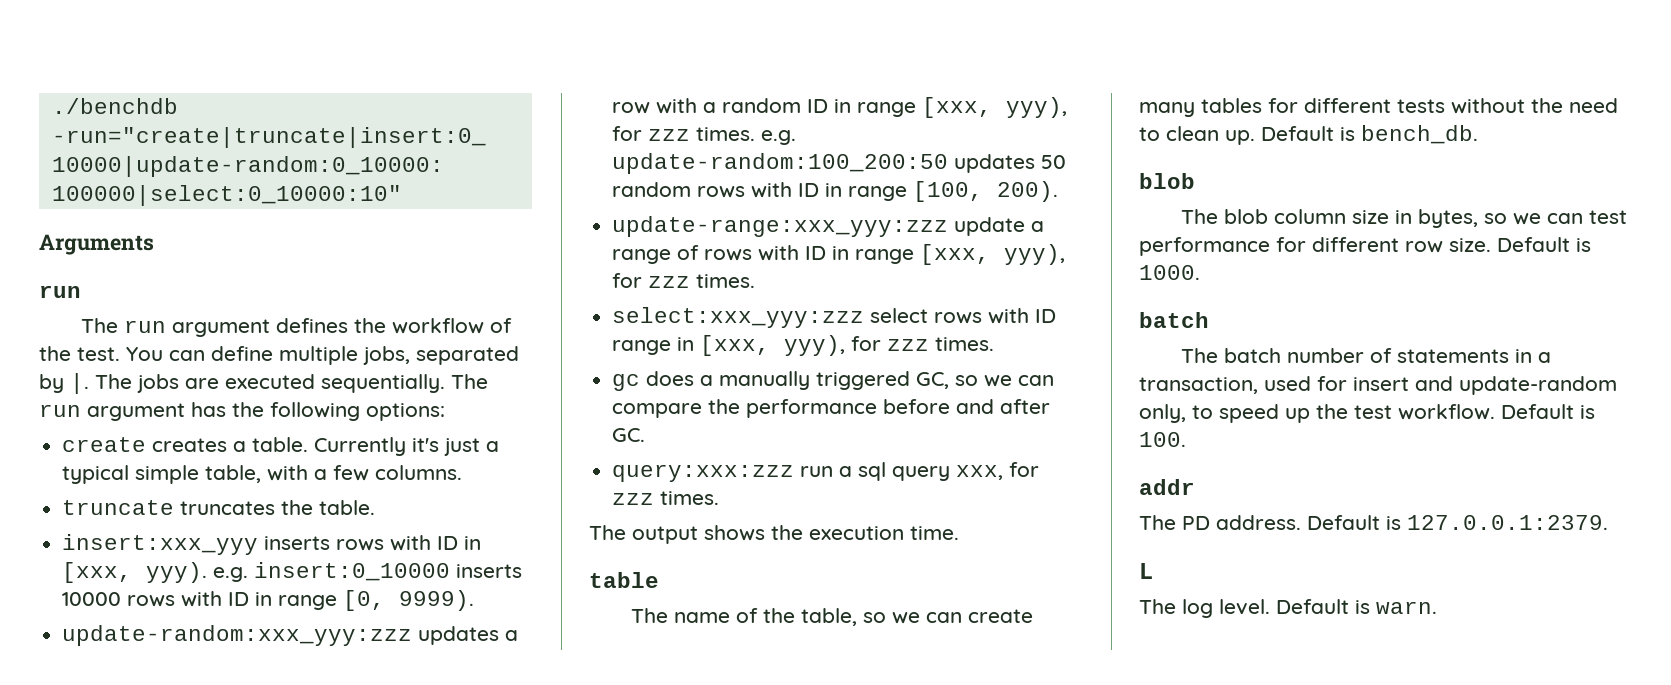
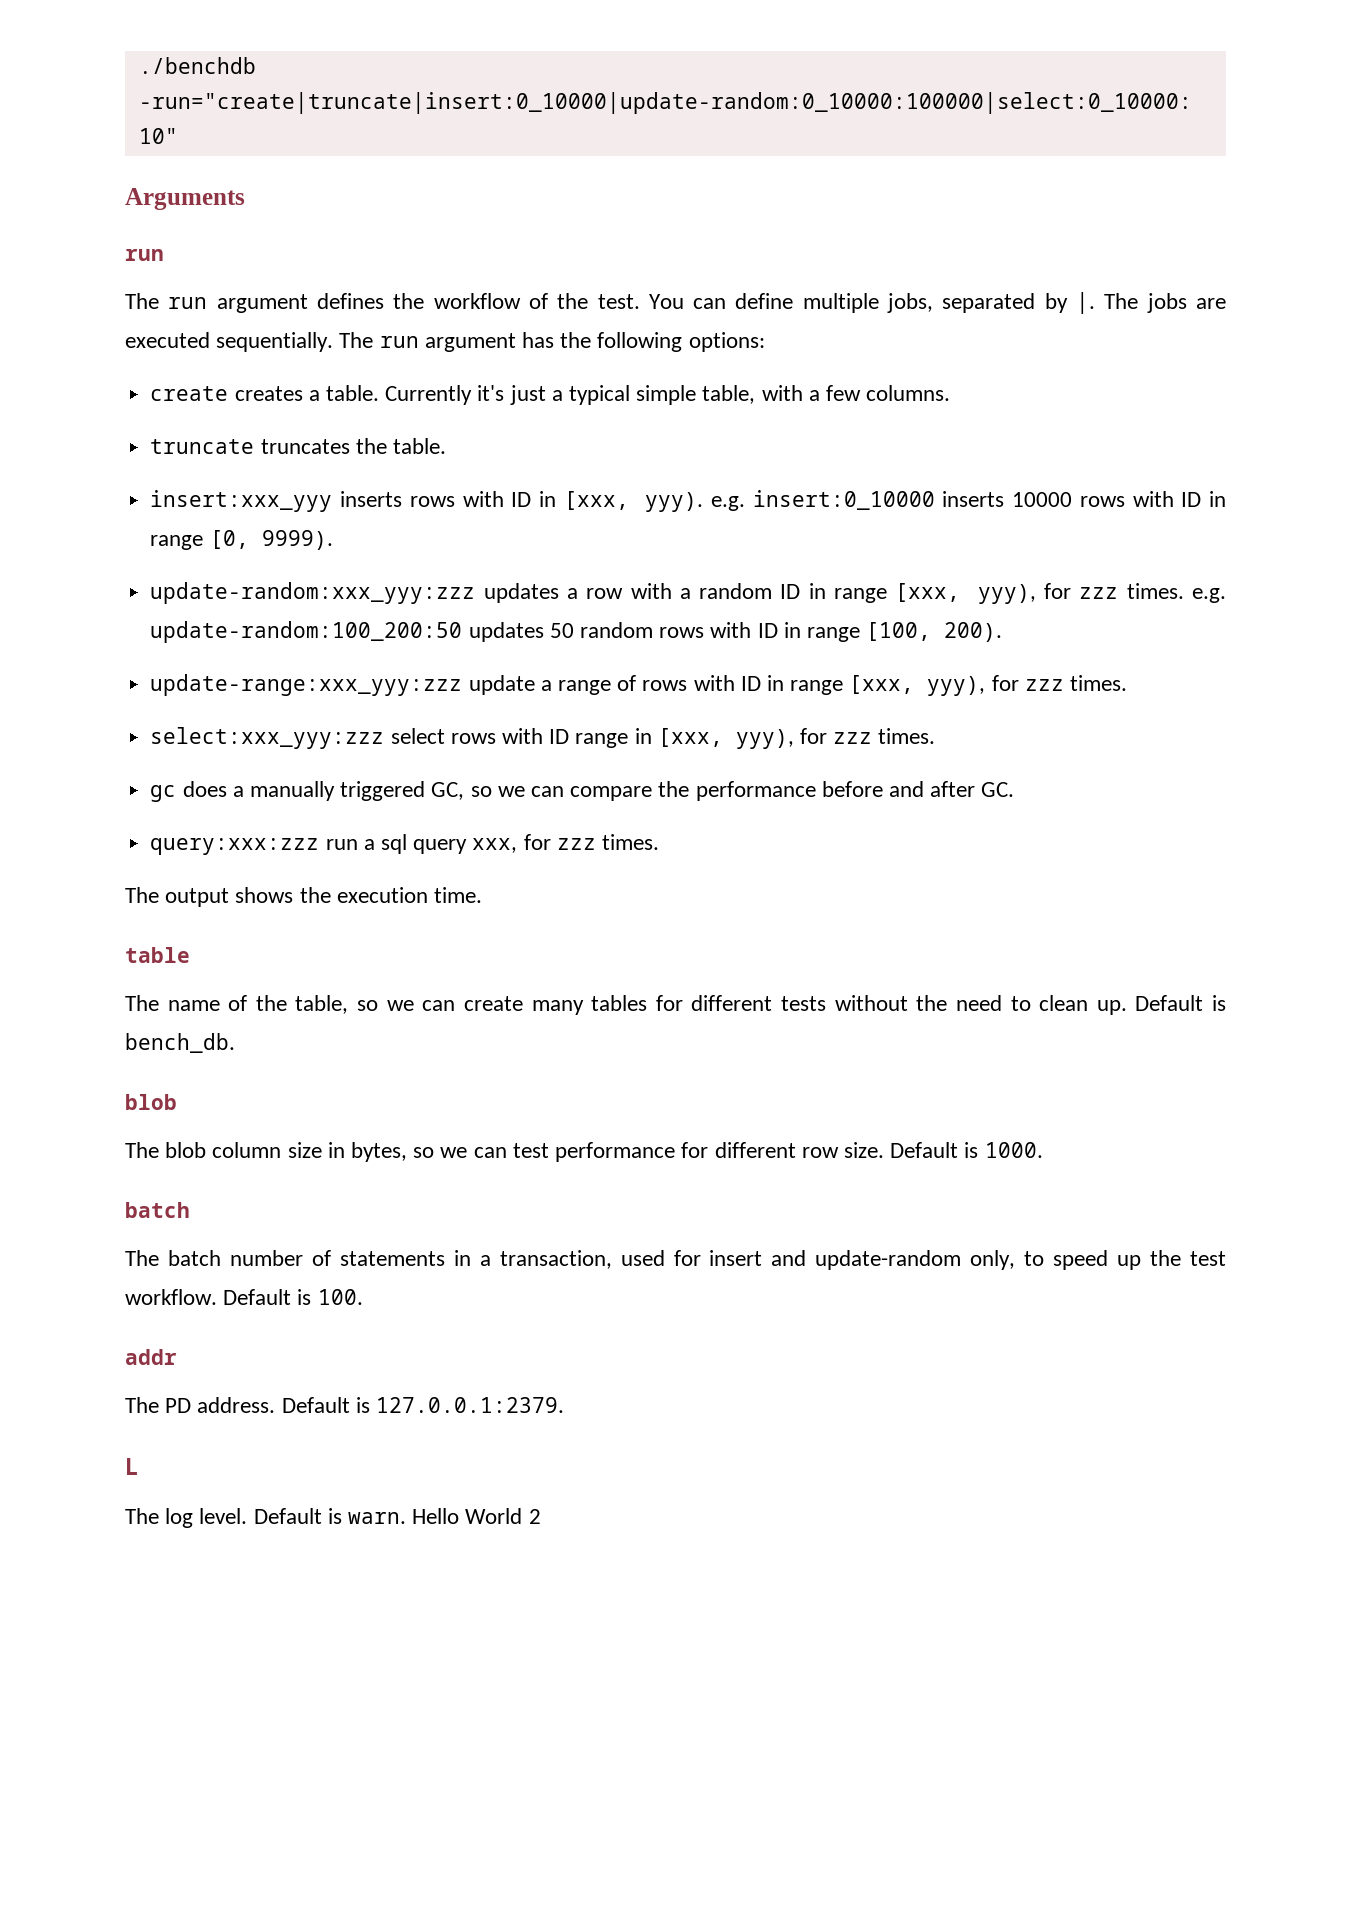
(1437, 607) none -> [412,1508,541,1524] Hello World 2

